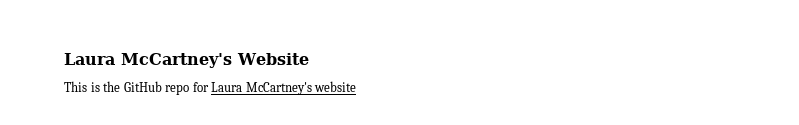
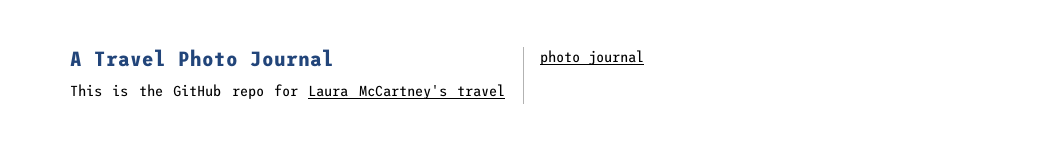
[64,53,309,68] Laura McCartney's Website -> [70,49,334,67] A Travel Photo Journal
[314,81,357,92] website -> [457,84,505,97] [540,50,644,65] travel photo journal

